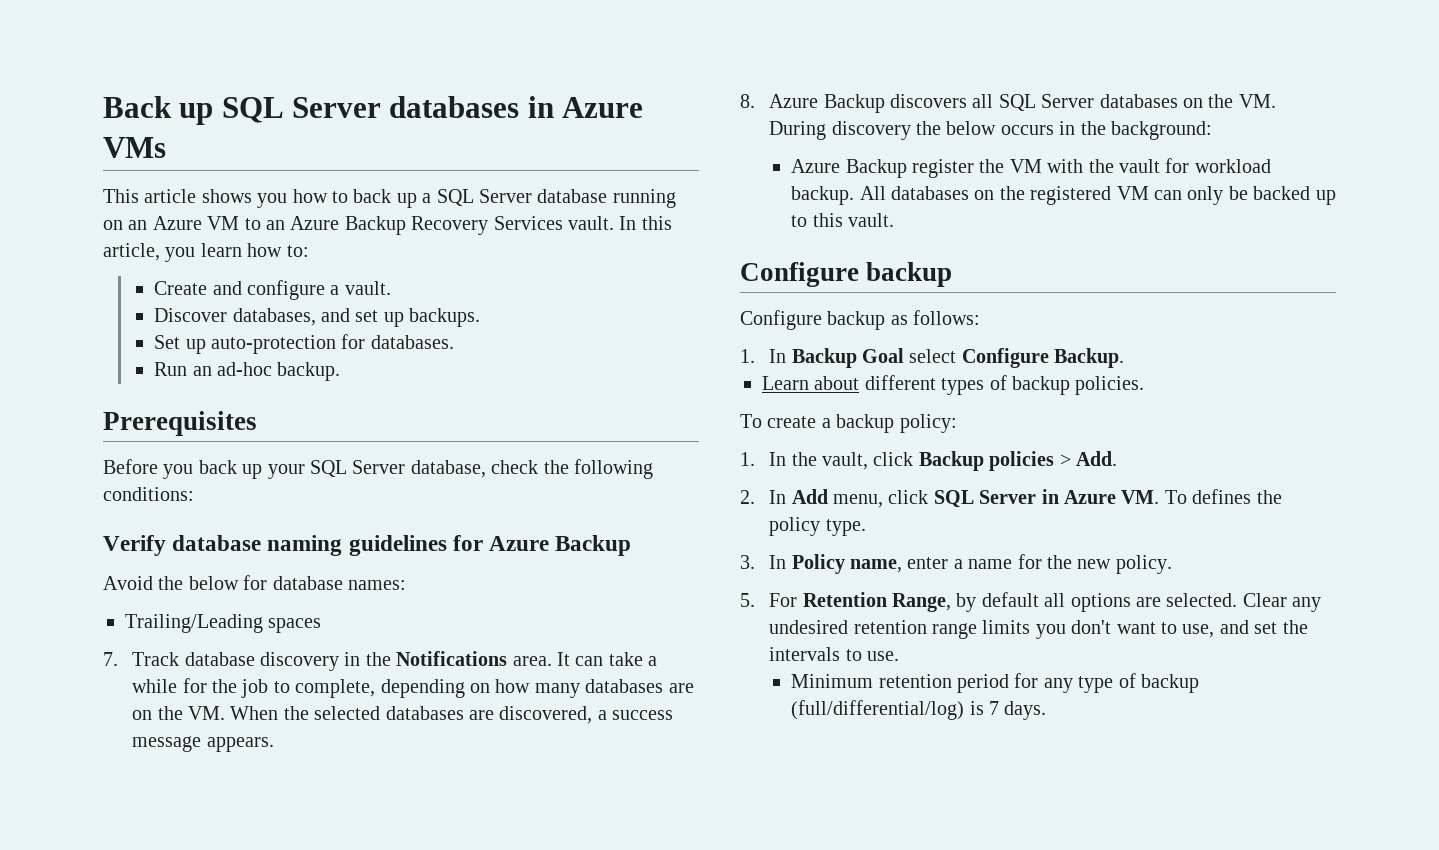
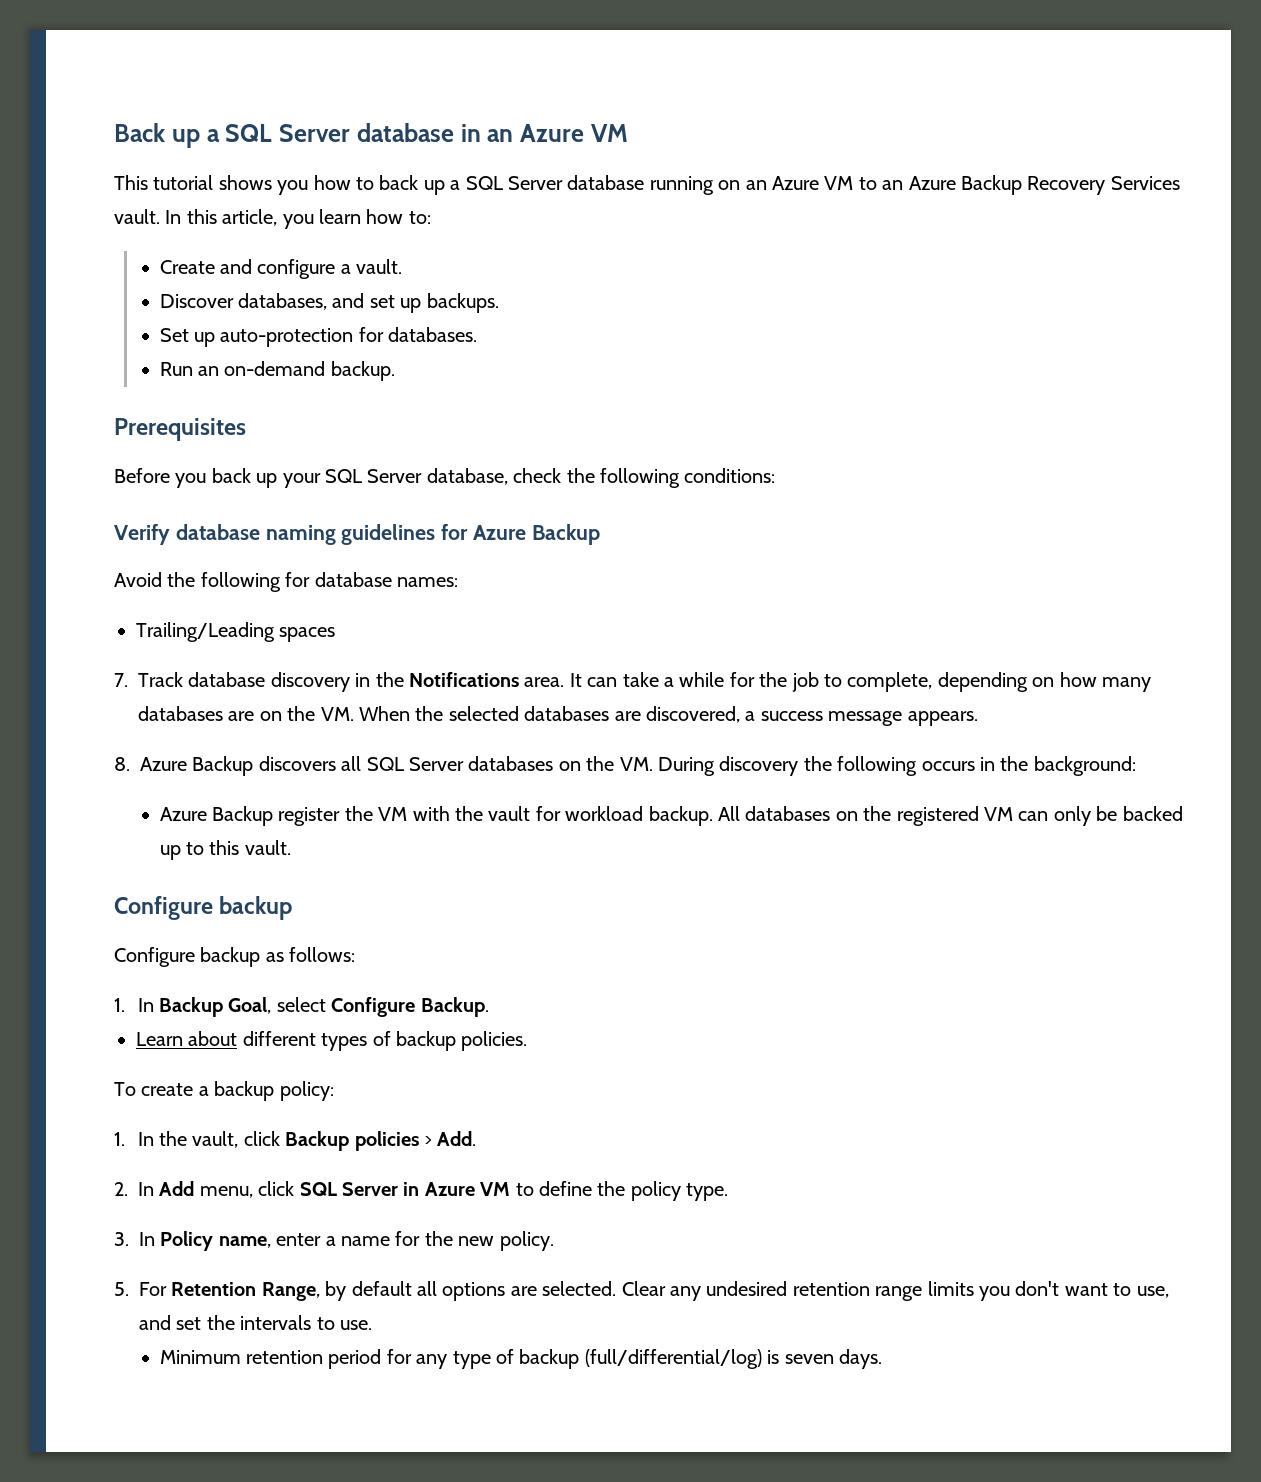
[221,96,644,123] [103,137,166,158] SQL Server databases in Azure VMs -> [206,123,628,142] a SQL Server database in an Azure VM
[144,189,197,203] article -> [153,175,214,190] tutorial
[216,362,272,376] ad-hoc -> [224,361,326,376] on-demand
[188,576,239,590] below -> [200,572,281,592] following
[946,121,997,135] below -> [837,756,918,776] following
[861,348,904,363] Goal -> [228,997,272,1014] Goal,
[1121,489,1252,504] VM. To defines -> [480,1181,592,1196] VM to define
[988,701,999,715] 7 -> [784,1354,834,1364] seven

